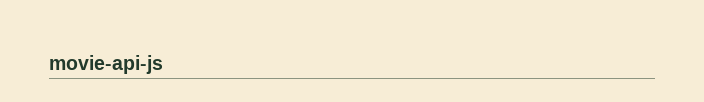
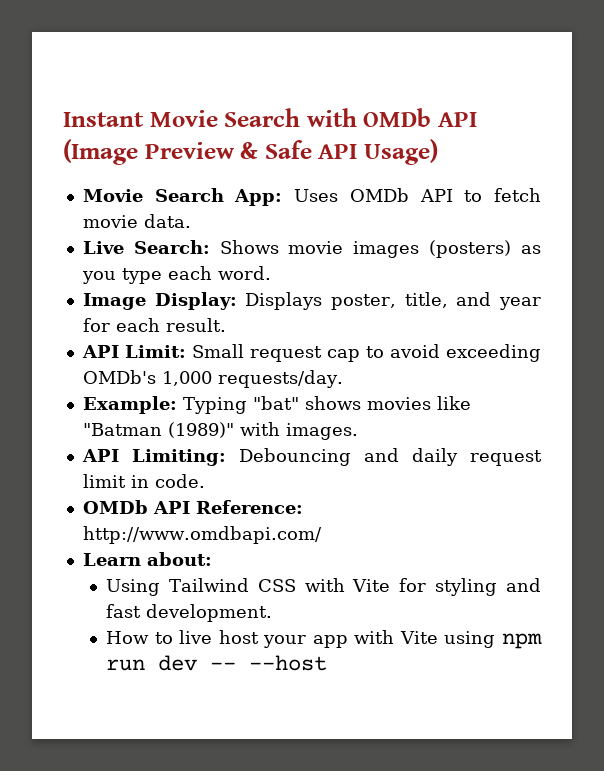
[49,55,163,74] movie-api-js -> [63,108,478,127] [63,139,439,165] [82,188,541,206] [82,214,191,228] [82,240,541,258] [81,266,271,284] [82,292,541,310] [82,318,226,332] [81,344,541,362] [82,370,343,388] [82,396,471,414] [82,422,358,440] [81,448,542,466] [82,474,205,488] [82,500,303,514] [82,526,322,544] [82,552,212,566] [106,578,541,596] [106,604,273,622] [106,630,543,649] [106,655,328,671] Instant Movie Search with OMDb API (Image Preview & Safe API Usage) // Movie Search App: Uses OMDb API to fetch movie data. // Live Search: Shows movie images (posters) as you type each word. // Image Display: Displays poster, title, and year for each result. // API Limit: Small request cap to avoid exceeding OMDb's 1,000 requests/day. // Example: Typing "bat" shows movies like "Batman (1989)" with images. // API Limiting: Debouncing and daily request limit in code. // OMDb API Reference: http://www.omdbapi.com/ // Learn about: // Using Tailwind CSS with Vite for styling and fast development. // How to live host your app with Vite using npm run dev -- --host

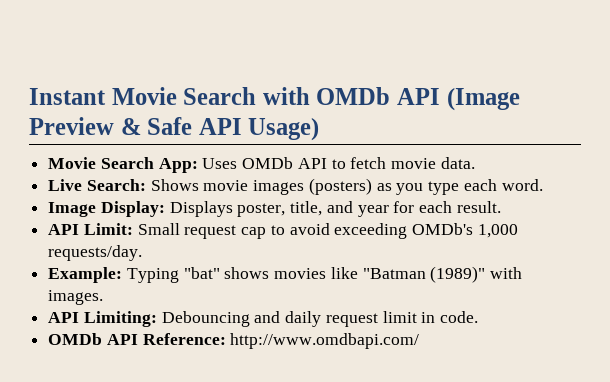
[82,552,212,566] [106,578,541,596] [106,604,273,622] [106,630,543,649] [106,655,328,671] // Learn about: // Using Tailwind CSS with Vite for styling and fast development. // How to live host your app with Vite using npm run dev -- --host -> (420, 341) none

